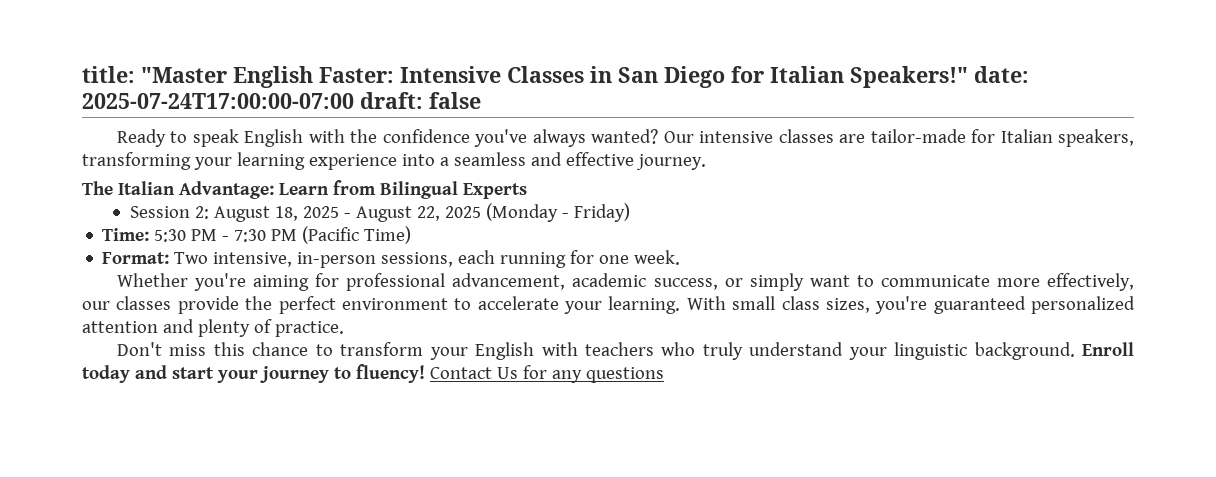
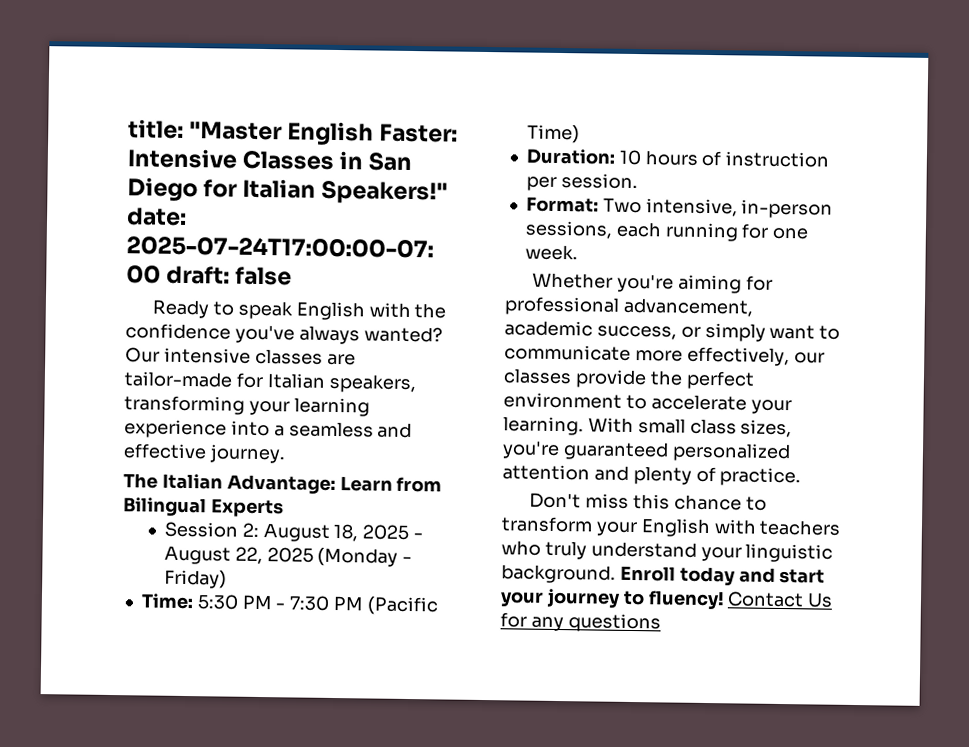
(412, 235) none -> [525,148,830,168] [525,173,638,191] // Duration: 10 hours of instruction per session.

